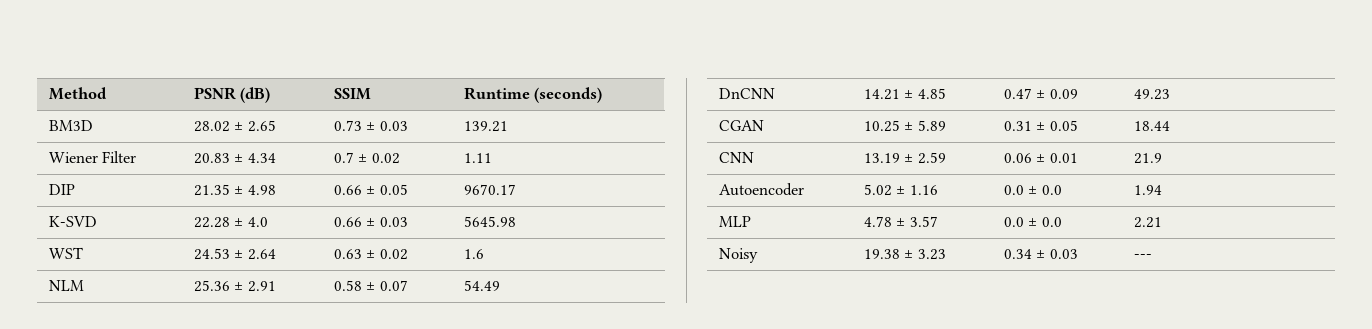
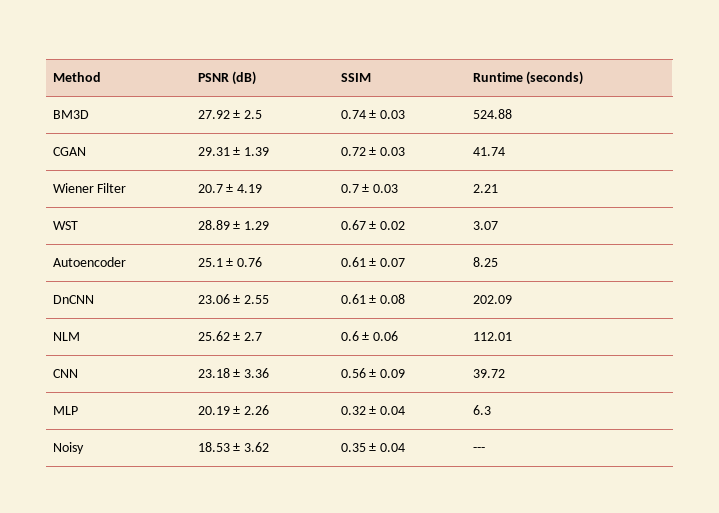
[193,120,276,132] [333,120,408,131] [463,121,508,132] 28.02 ± 2.65 | 0.73 ± 0.03 | 139.21 -> [197,110,263,119] [340,110,406,119] [472,109,512,119] [52,147,86,156] [197,147,270,156] [340,147,406,156] [472,147,505,156] 27.92 ± 2.5 | 0.74 ± 0.03 | 524.88 // CGAN | 29.31 ± 1.39 | 0.72 ± 0.03 | 41.74
[193,153,276,164] 20.83 ± 4.34 -> [197,184,263,193] 20.7 ± 4.19
[371,153,400,164] [463,153,492,163] [48,184,75,195] [193,184,276,196] [333,184,408,195] [463,184,516,195] [48,216,97,227] [193,217,268,228] [333,217,408,227] [463,216,516,227] 0.02 | 1.11 // DIP | 21.35 ± 4.98 | 0.66 ± 0.05 | 9670.17 // K-SVD | 22.28 ± 4.0 | 0.66 ± 0.03 | 5645.98 -> [373,184,399,193] [472,184,498,193] 0.03 | 2.21
[193,248,276,260] [333,249,408,260] [463,249,484,259] [48,280,84,291] [193,280,276,292] [333,280,408,291] [463,280,500,291] [718,88,775,99] [863,88,946,100] [1003,88,1078,99] [1133,89,1170,100] [718,120,764,131] [863,120,946,132] [1003,120,1078,131] [1133,121,1170,131] [718,152,754,163] [863,152,946,164] [1003,153,1078,163] [1133,153,1162,164] [718,183,804,196] [863,184,938,196] [1003,185,1062,195] [1133,185,1162,195] [718,216,751,227] [863,216,938,227] [1003,217,1062,227] [1133,217,1162,228] [718,248,758,263] [863,249,946,260] [1003,249,1078,259] 24.53 ± 2.64 | 0.63 ± 0.02 | 1.6 // NLM | 25.36 ± 2.91 | 0.58 ± 0.07 | 54.49 // DnCNN | 14.21 ± 4.85 | 0.47 ± 0.09 | 49.23 // CGAN | 10.25 ± 5.89 | 0.31 ± 0.05 | 18.44 // CNN | 13.19 ± 2.59 | 0.06 ± 0.01 | 21.9 // Autoencoder | 5.02 ± 1.16 | 0.0 ± 0.0 | 1.94 // MLP | 4.78 ± 3.57 | 0.0 ± 0.0 | 2.21 // Noisy | 19.38 ± 3.23 | 0.34 ± 0.03 -> [197,220,270,230] [340,220,406,230] [472,221,498,230] [52,257,126,267] [197,257,263,267] [340,257,406,267] [472,257,498,267] [52,295,94,304] [197,294,270,304] [340,294,406,304] [472,295,512,304] [52,332,80,341] [197,331,263,341] [340,331,399,341] [472,332,512,341] [52,369,78,378] [197,368,270,378] [340,368,406,378] [472,369,505,378] [52,406,78,415] [197,405,270,415] [340,406,406,415] [472,405,491,415] [52,442,84,454] [197,442,270,452] [340,443,406,452] 28.89 ± 1.29 | 0.67 ± 0.02 | 3.07 // Autoencoder | 25.1 ± 0.76 | 0.61 ± 0.07 | 8.25 // DnCNN | 23.06 ± 2.55 | 0.61 ± 0.08 | 202.09 // NLM | 25.62 ± 2.7 | 0.6 ± 0.06 | 112.01 // CNN | 23.18 ± 3.36 | 0.56 ± 0.09 | 39.72 // MLP | 20.19 ± 2.26 | 0.32 ± 0.04 | 6.3 // Noisy | 18.53 ± 3.62 | 0.35 ± 0.04

